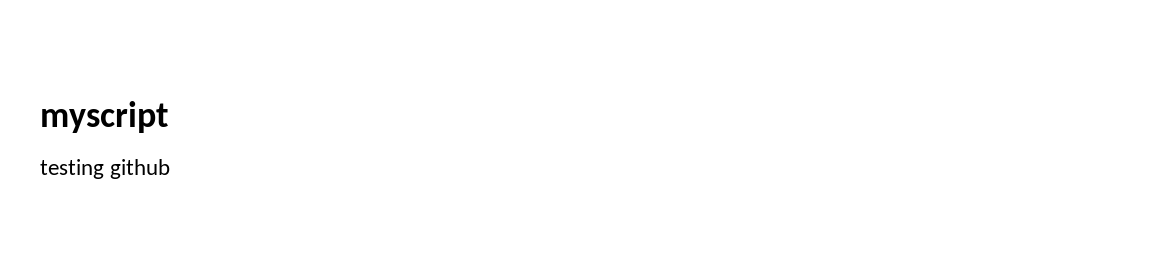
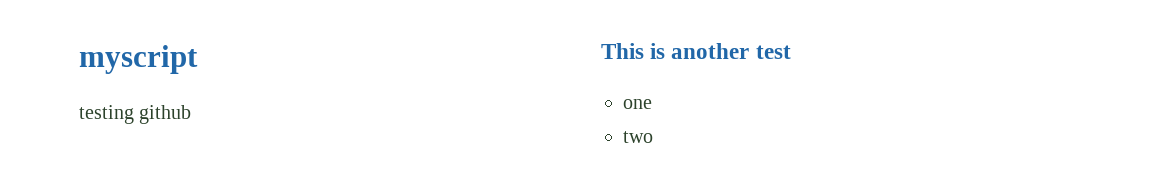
(171, 169) none -> [601,43,791,59] [623,99,652,109] [623,131,653,143] // This is another test // one // two

